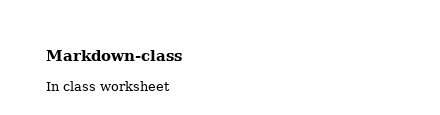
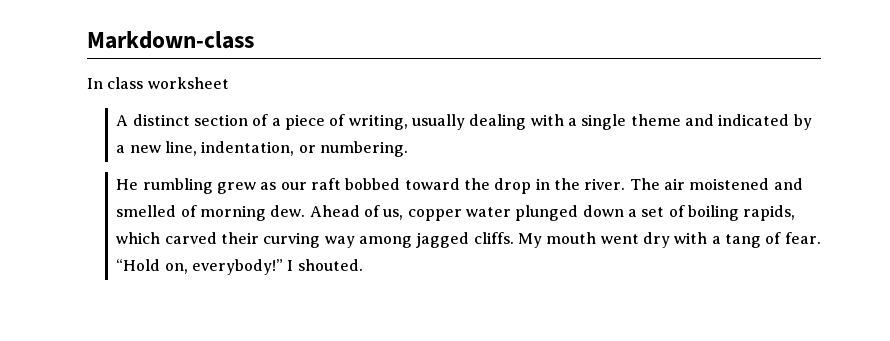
(170, 86) none -> [116,114,812,130] [116,141,409,157] [116,178,803,194] [116,205,796,221] [116,232,821,248] [116,259,363,275] // A distinct section of a piece of writing, usually dealing with a single theme and indicated by a new line, indentation, or numbering. // He rumbling grew as our raft bobbed toward the drop in the river. The air moistened and smelled of morning dew. Ahead of us, copper water plunged down a set of boiling rapids, which carved their curving way among jagged cliffs. My mouth went dry with a tang of fear. “Hold on, everybody!” I shouted.

